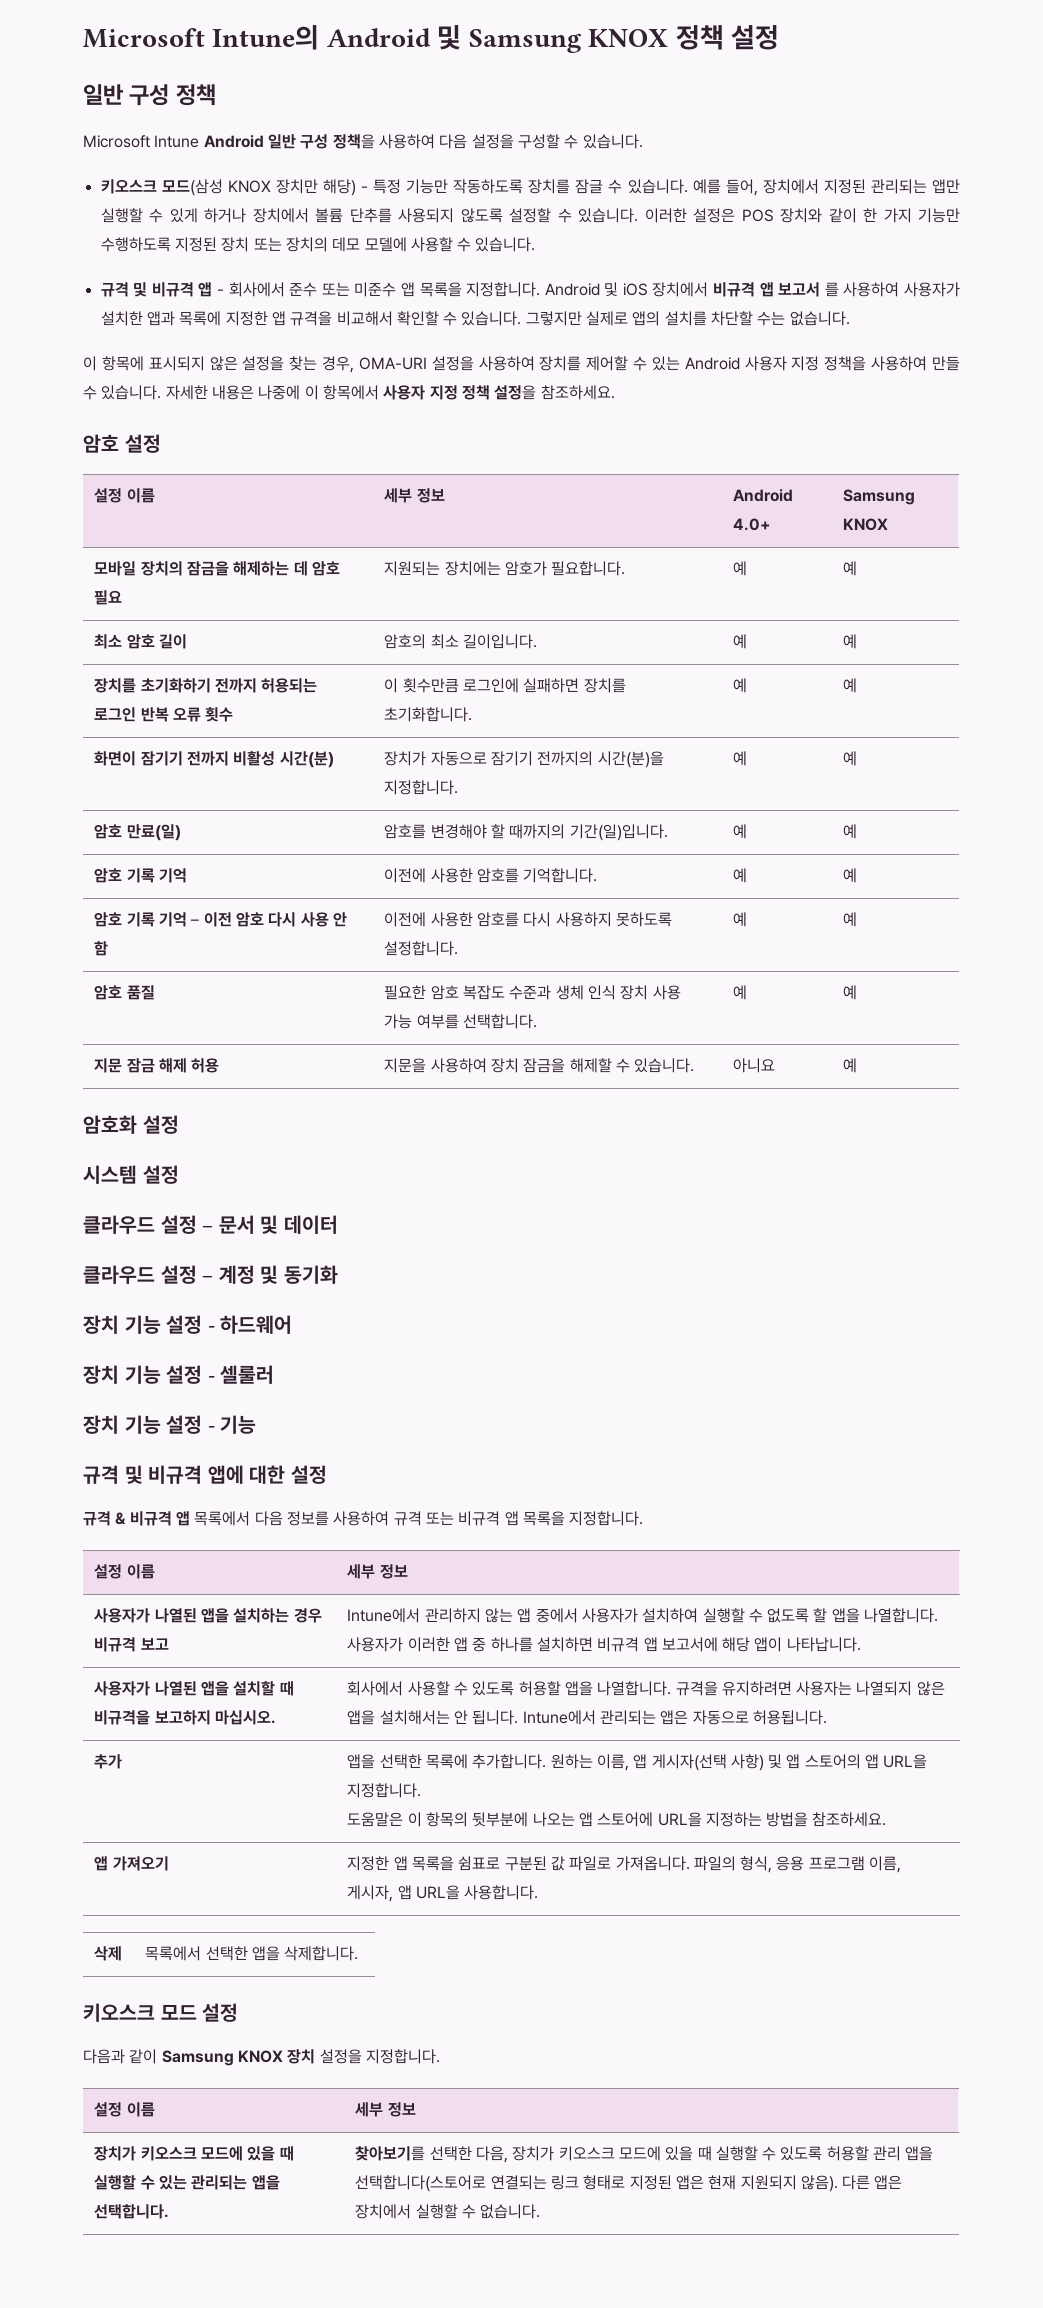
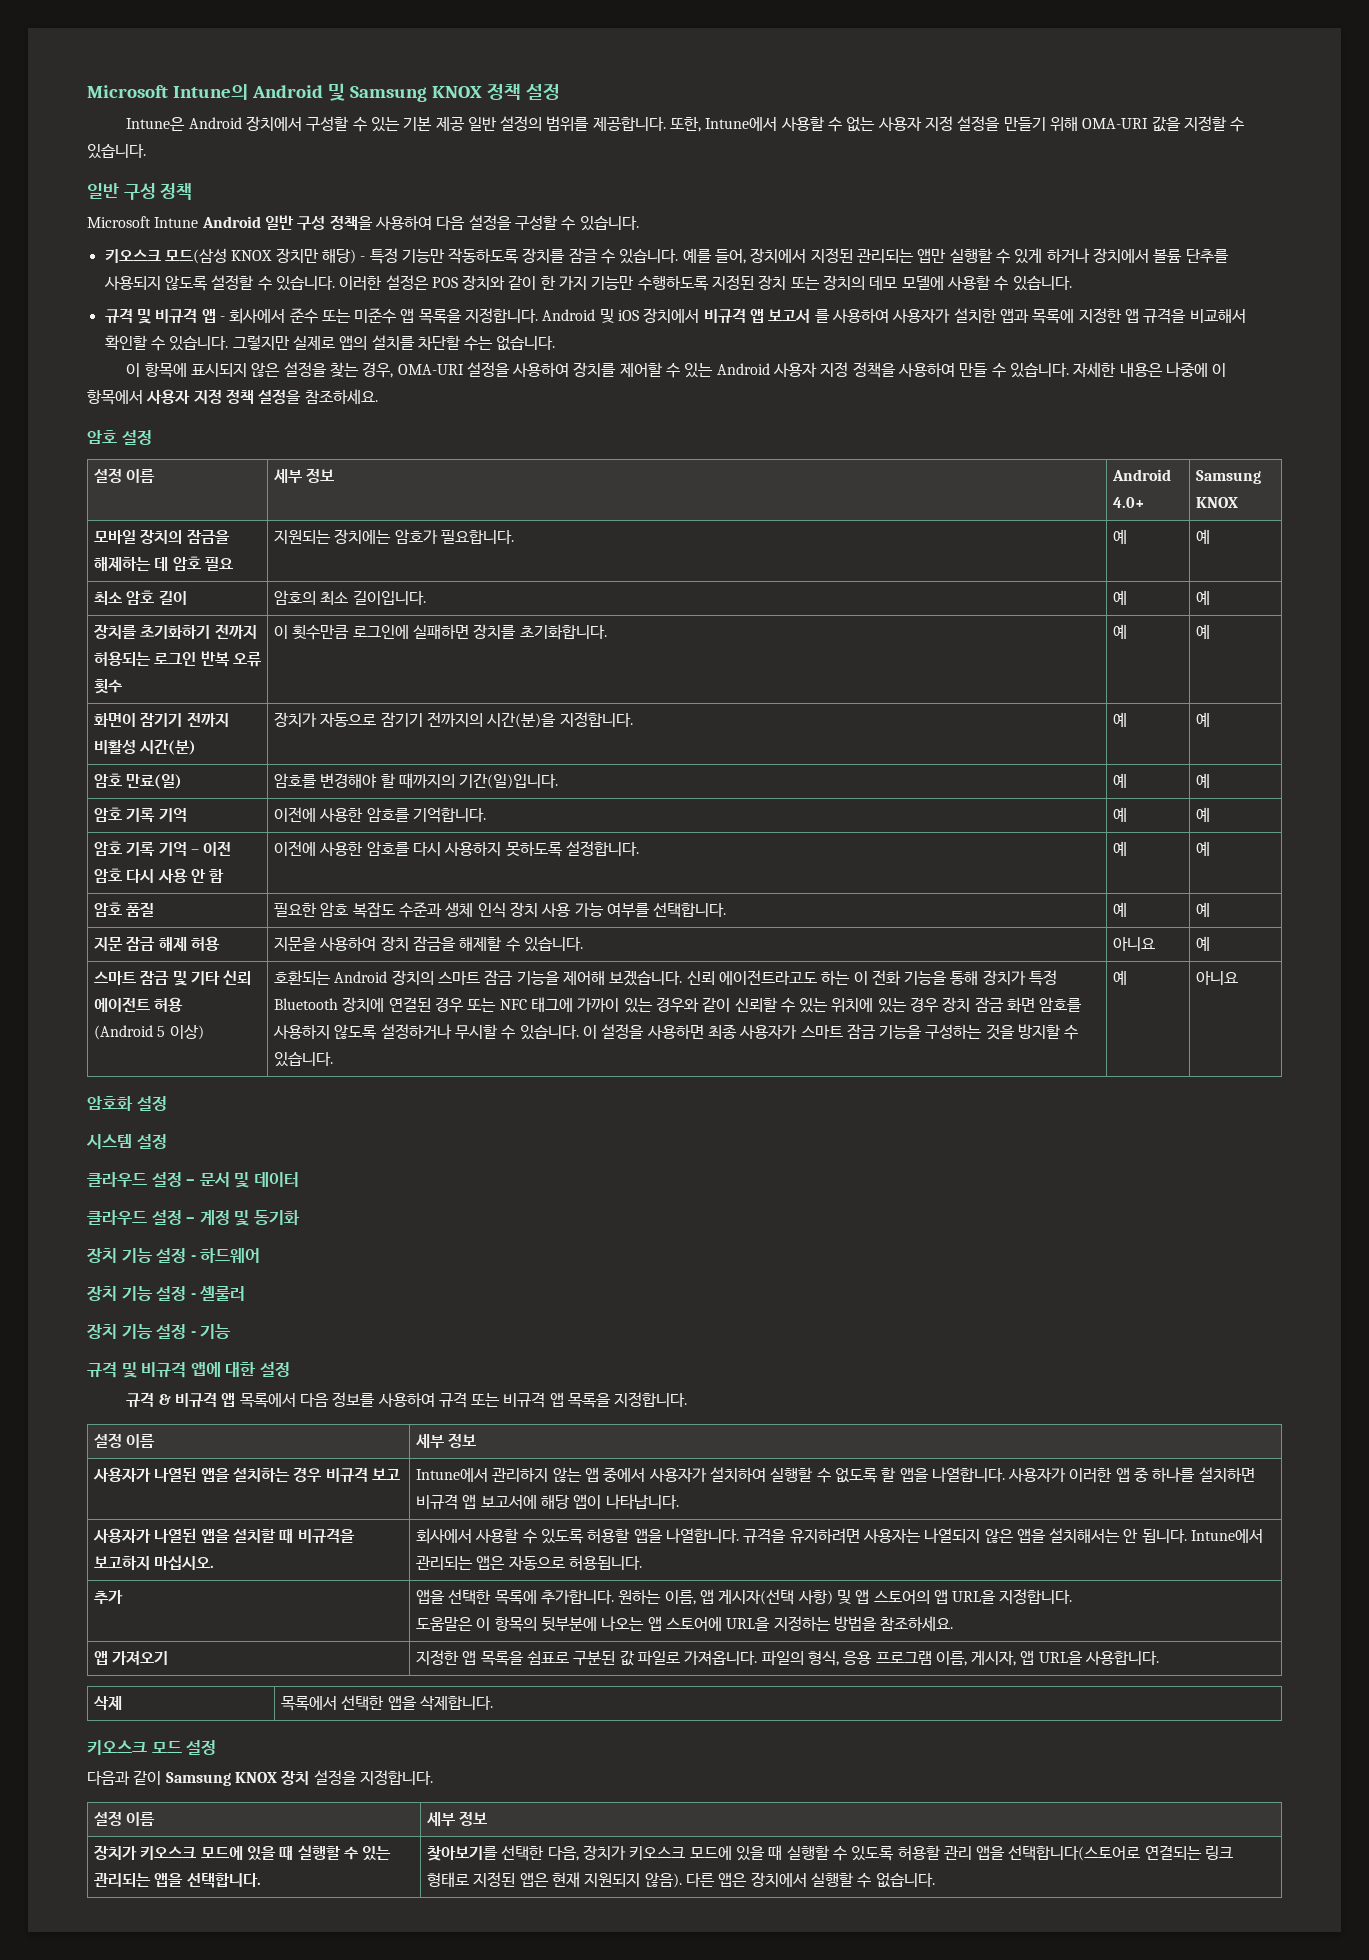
(779, 37) none -> [126,116,1245,132] [87,144,146,159] // Intune은 Android 장치에서 구성할 수 있는 기본 제공 일반 설정의 범위를 제공합니다. 또한, Intune에서 사용할 수 없는 사용자 지정 설정을 만들기 위해 OMA-URI 값을 지정할 수 있습니다.
(858, 1065) none -> [93,970,252,986] [93,997,184,1012] [93,1025,204,1040] [273,970,1058,986] [273,997,1083,1013] [272,1024,1079,1040] [273,1052,333,1067] [1112,970,1127,985] [1195,971,1238,985] // 스마트 잠금 및 기타 신뢰 에이전트 허용 // (Android 5 이상) | 호환되는 Android 장치의 스마트 잠금 기능을 제어해 보겠습니다. 신뢰 에이전트라고도 하는 이 전화 기능을 통해 장치가 특정 Bluetooth 장치에 연결된 경우 또는 NFC 태그에 가까이 있는 경우와 같이 신뢰할 수 있는 위치에 있는 경우 장치 잠금 화면 암호를 사용하지 않도록 설정하거나 무시할 수 있습니다. 이 설정을 사용하면 최종 사용자가 스마트 잠금 기능을 구성하는 것을 방지할 수 있습니다. | 예 | 아니요

